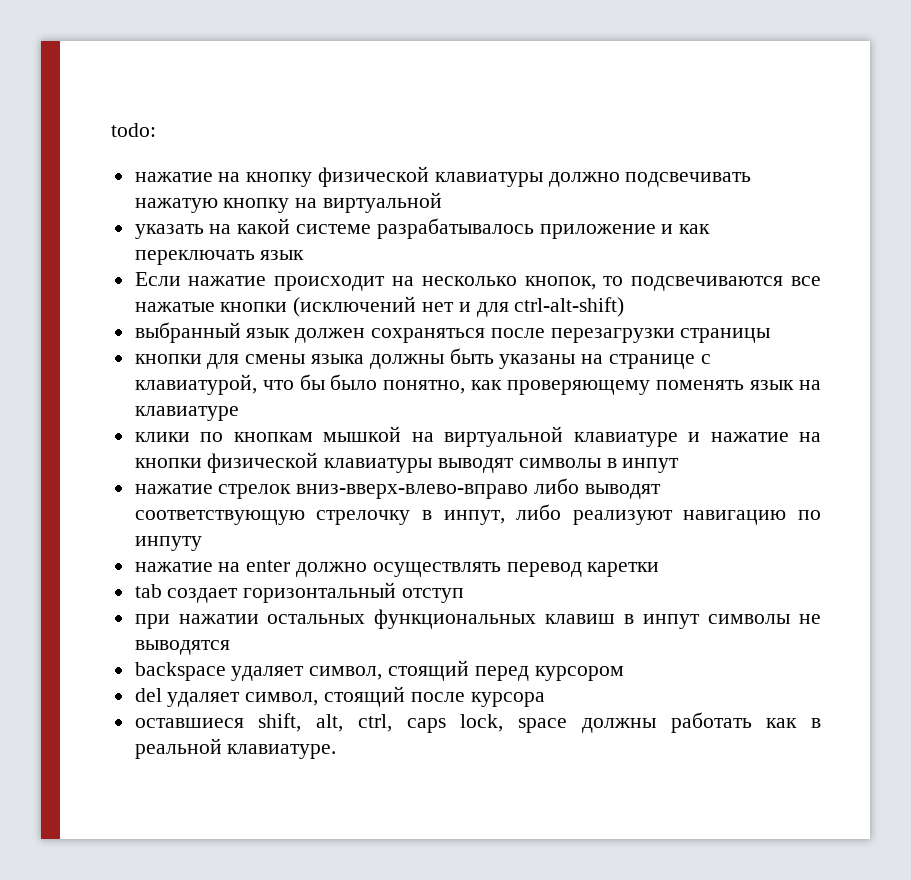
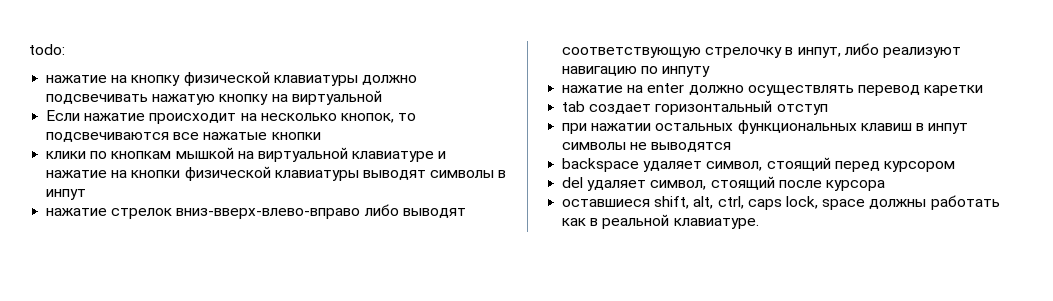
[134,218,711,239] [134,250,305,265] // указать на какой системе разрабатывалось приложение и как переключать язык -> (382, 97) none
[293,296,625,317] [134,322,771,343] [134,348,711,369] [134,374,822,395] [134,406,239,421] (исключений нет и для ctrl-alt-shift) // выбранный язык должен сохраняться после перезагрузки страницы // кнопки для смены языка должны быть указаны на странице c клавиатурой, что бы было понятно, как проверяющему поменять язык на клавиатуре -> (321, 136) none

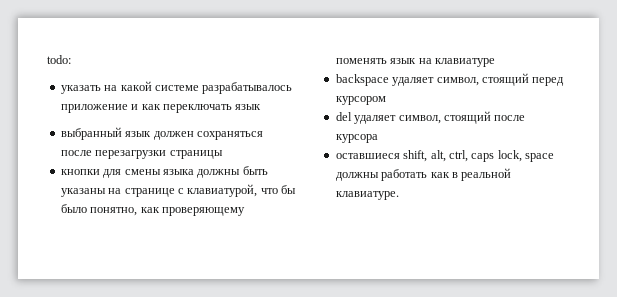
[46,71,417,86] [46,90,382,105] [46,110,417,124] [46,132,321,142] [46,147,447,162] [46,166,507,181] [46,189,87,200] [46,204,466,219] [562,43,961,58] [562,66,711,77] [562,83,984,96] [562,100,828,115] [562,120,969,134] [562,142,732,152] нажатие на кнопкy физической клавиатуры должно подсвечивать нажатую кнопку на виртуальной // Если нажатие происходит на несколько кнопок, то подсвечиваются все нажатые кнопки // клики по кнопкам мышкой на виртуальной клавиатуре и нажатие на кнопки физической клавиатуры выводят символы в инпут // нажатие стрелок вниз-вверх-влево-вправо либо выводят соответствующую стрелочку в инпут, либо реализуют навигацию по инпуту // нажатие на enter должно осуществлять перевод каретки // tab создает горизонтальный отступ // при нажатии остальных функциональных клавиш в инпут символы не выводятся -> [60,81,293,94] [60,104,262,113] [60,127,263,140] [60,150,223,159] [60,166,268,178] [60,184,296,197] [60,204,245,216] [335,58,495,67] указать на какой системе разрабатывалось приложение и как переключать язык // выбранный язык должен сохраняться после перезагрузки страницы // кнопки для смены языка должны быть указаны на странице c клавиатурой, что бы было понятно, как проверяющему поменять язык на клавиатуре

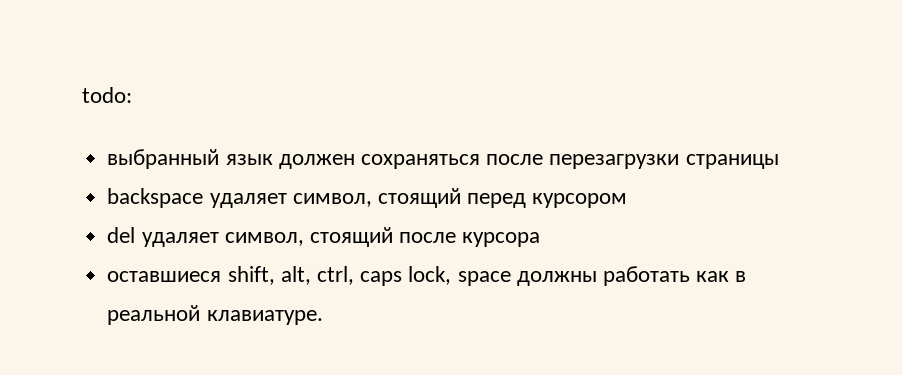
[60,81,293,94] [60,104,262,113] // указать на какой системе разрабатывалось приложение и как переключать язык -> (132, 95) none
[60,166,268,178] [60,184,296,197] [60,204,245,216] [335,58,495,67] // кнопки для смены языка должны быть указаны на странице c клавиатурой, что бы было понятно, как проверяющему поменять язык на клавиатуре -> (779, 161) none

